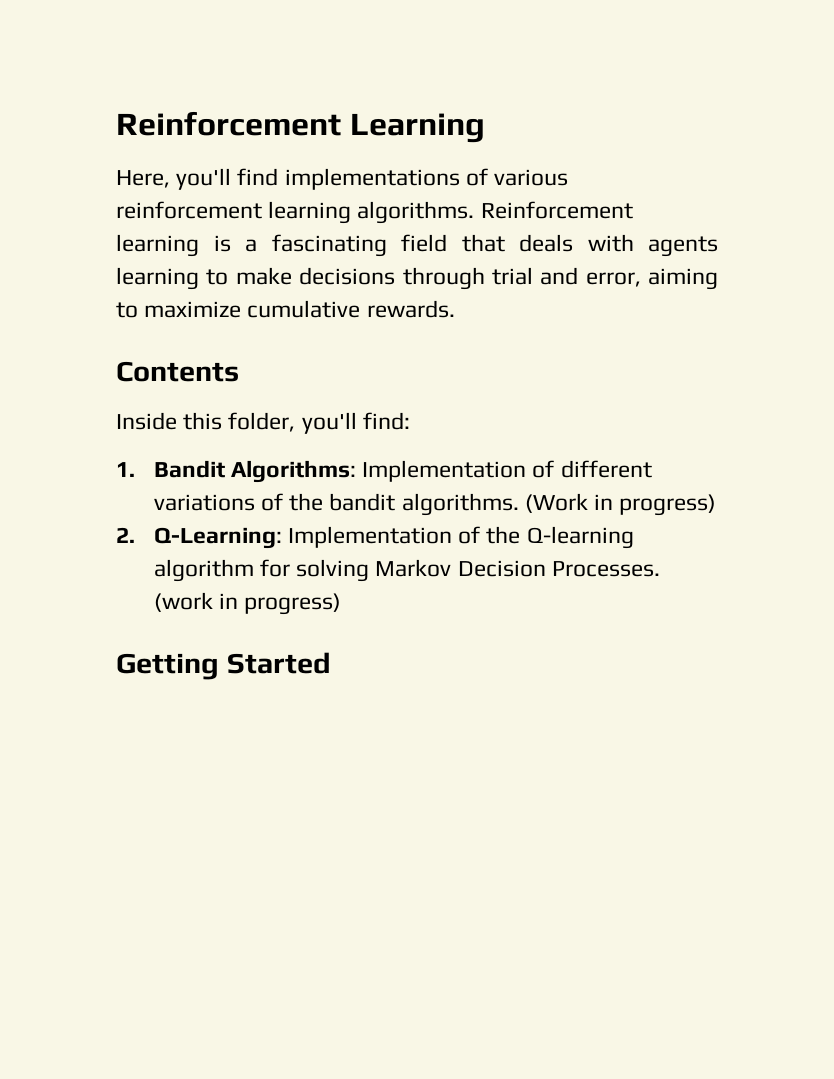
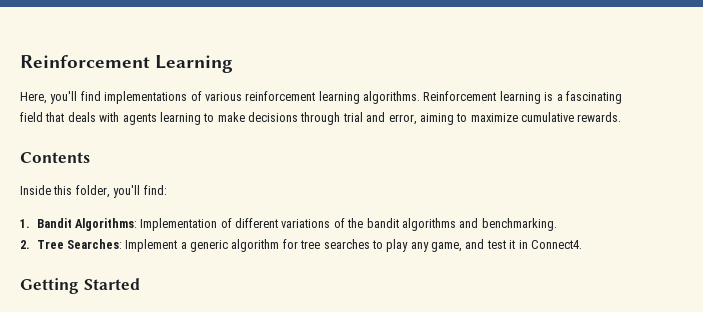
[401,493,717,516] [116,526,634,549] [153,559,660,582] [153,592,342,615] algorithms. (Work in progress) // 2. Q-Learning: Implementation of the Q-learning algorithm for solving Markov Decision Processes. (work in progress) -> [401,218,557,231] [20,239,582,252] algorithms and benchmarking. // 2. Tree Searches: Implement a generic algorithm for tree searches to play any game, and test it in Connect4.

